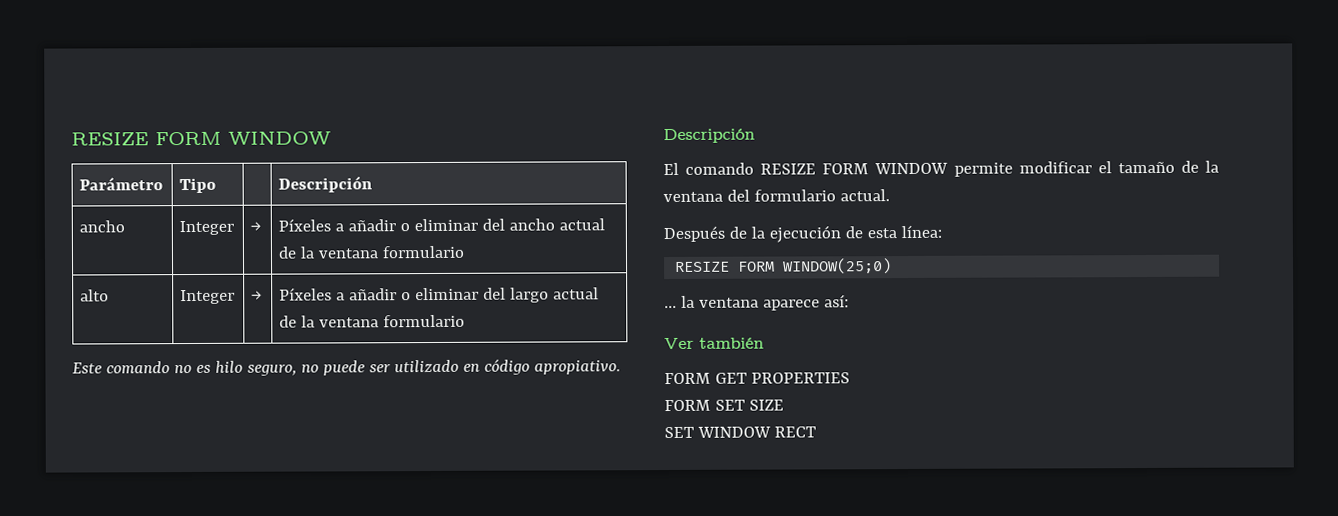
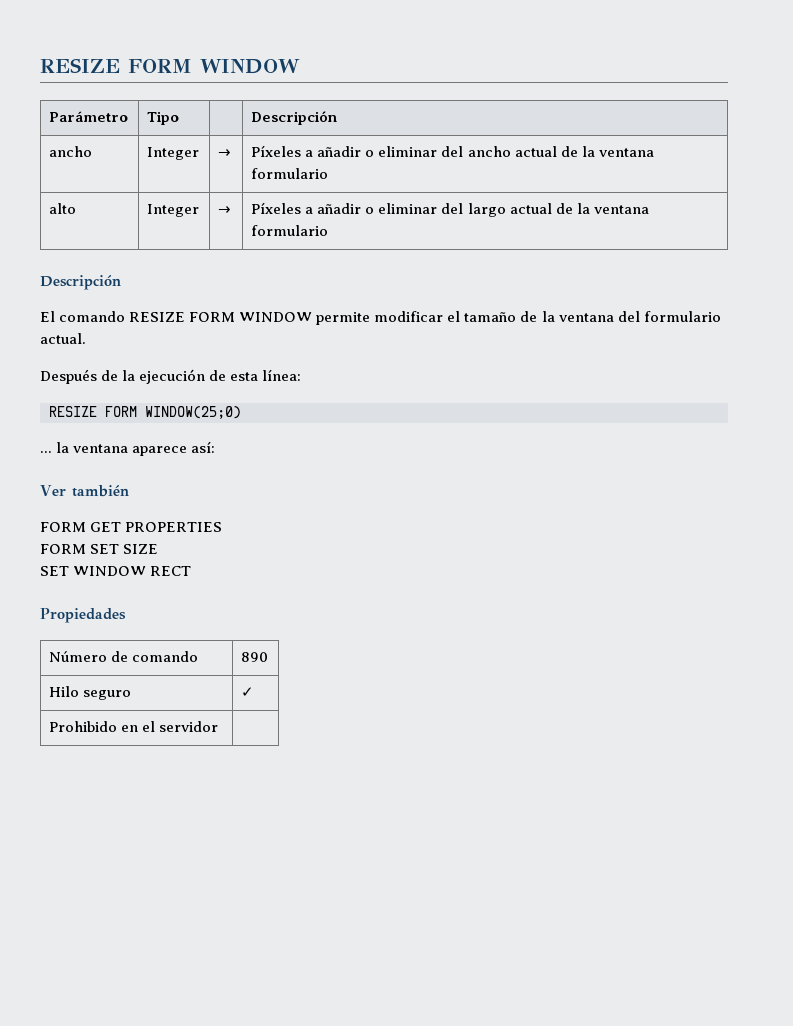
[72,358,621,376] // Este comando no es hilo seguro, no puede ser utilizado en código apropiativo. -> (329, 230) none
(816, 432) none -> [40,608,126,623] [49,651,199,662] [241,652,269,662] [49,686,132,700] [241,687,255,697] [49,721,219,732] // Propiedades // Número de comando | 890 // Hilo seguro | ✓ // Prohibido en el servidor |

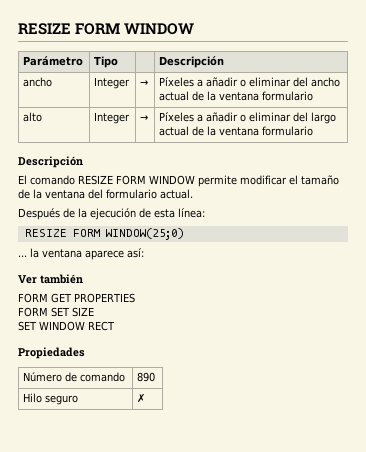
[241,687,255,697] [49,721,219,732] ✓ // Prohibido en el servidor | -> [137,393,146,403] ✗

